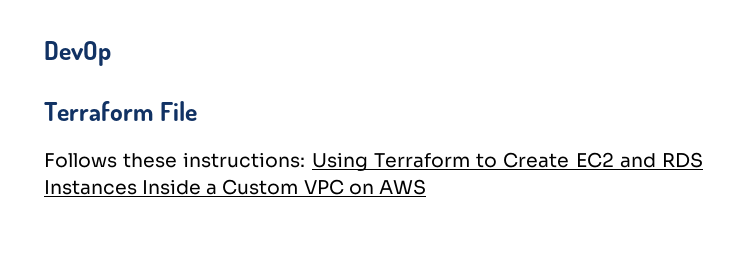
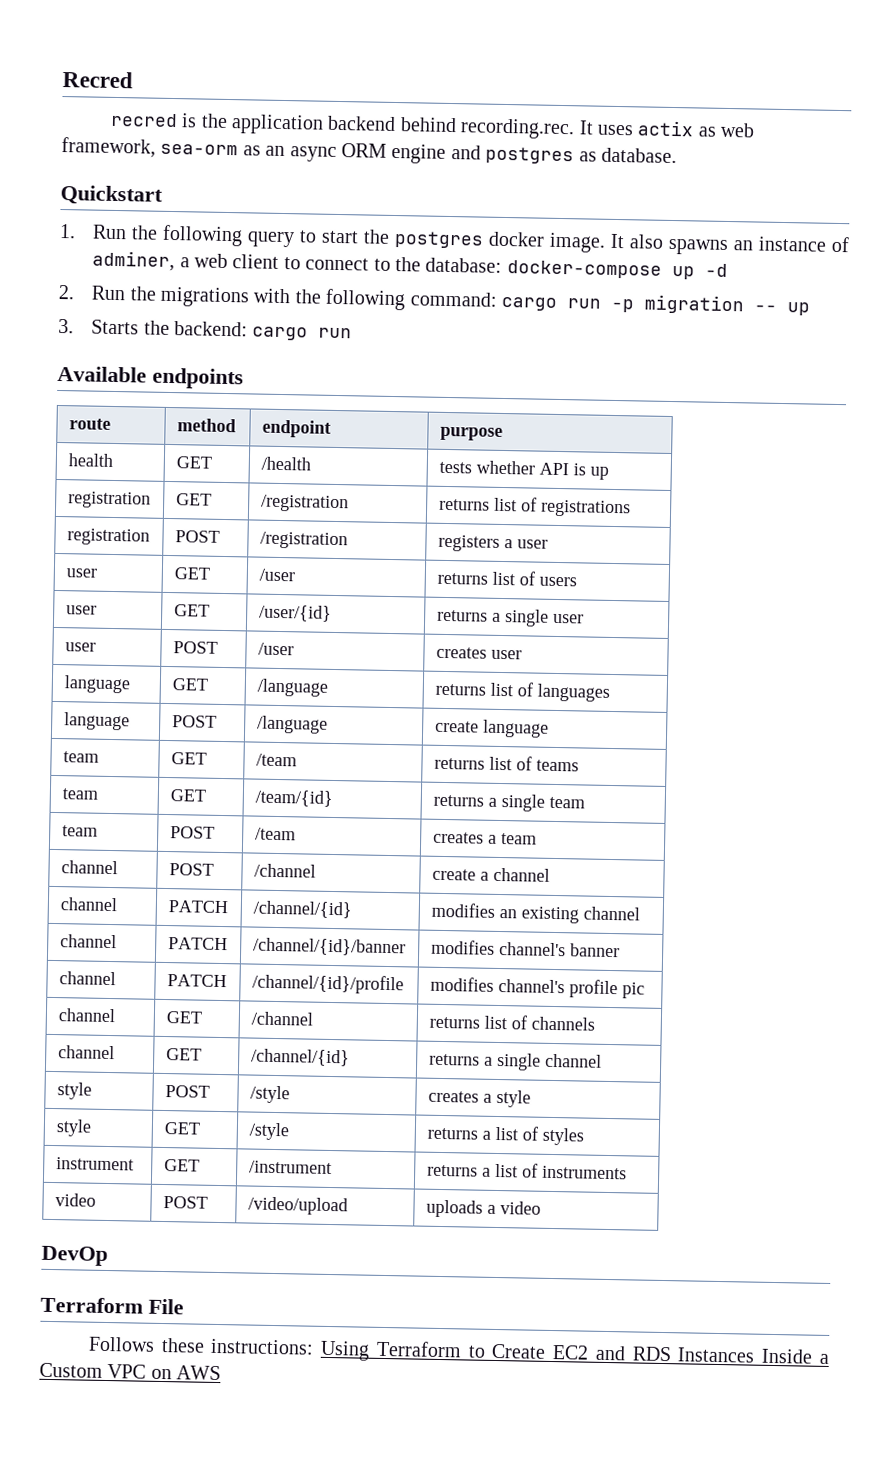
(44, 53) none -> [62,71,133,89] [109,112,756,140] [61,137,677,165] [60,184,163,206] [59,223,850,256] [92,250,728,280] [58,284,810,316] [58,318,353,341] [57,365,244,390] [68,418,111,430] [176,418,236,433] [261,419,331,438] [439,426,503,441] [67,453,114,467] [175,456,212,469] [260,456,311,471] [438,460,609,480] [67,491,151,509] [175,493,212,506] [260,494,349,513] [438,497,631,518] [66,528,150,546] [174,530,220,543] [259,531,348,550] [437,534,548,552] [65,568,97,578] [173,567,210,580] [258,568,295,582] [436,571,577,587] [65,605,97,615] [173,604,210,617] [258,604,332,622] [436,609,584,627] [64,642,96,652] [172,641,218,654] [257,642,294,656] [435,646,522,660] [63,675,131,694] [171,678,208,691] [256,678,328,697] [434,682,610,702] [63,712,130,731] [171,715,217,728] [256,715,328,734] [434,719,549,738] [62,751,99,763] [170,752,207,765] [255,753,297,767] [433,756,579,772] [61,788,98,800] [169,789,206,802] [254,789,333,807] [432,794,585,812] [61,825,98,837] [169,826,215,839] [254,827,296,841] [432,831,537,845] [60,860,118,875] [168,863,214,876] [253,863,316,878] [431,867,550,882] [59,897,118,912] [167,900,228,914] [252,900,352,919] [430,902,640,924] [59,934,117,949] [167,937,228,951] [252,937,406,957] [430,939,620,958] [58,971,116,986] [166,974,227,988] [251,973,404,995] [429,976,645,999] [57,1008,116,1023] [165,1011,202,1024] [250,1011,313,1026] [428,1015,595,1031] [57,1045,115,1060] [165,1048,202,1061] [250,1048,350,1067] [428,1052,602,1071] [56,1082,92,1100] [164,1085,210,1098] [249,1085,290,1104] [427,1089,531,1108] [55,1119,92,1137] [163,1122,201,1135] [248,1122,290,1141] [426,1126,584,1146] [55,1157,134,1171] [163,1158,200,1172] [248,1160,332,1175] [426,1163,627,1180] [54,1193,96,1207] [162,1195,208,1209] [247,1196,348,1216] [425,1199,541,1218] Recred // recred is the application backend behind recording.rec. It uses actix as web framework, sea-orm as an async ORM engine and postgres as database. // Quickstart // 1. Run the following query to start the postgres docker image. It also spawns an instance of adminer, a web client to connect to the database: docker-compose up -d // 2. Run the migrations with the following command: cargo run -p migration -- up // 3. Starts the backend: cargo run // Available endpoints // route | method | endpoint | purpose // health | GET | /health | tests whether API is up // registration | GET | /registration | returns list of registrations // registration | POST | /registration | registers a user // user | GET | /user | returns list of users // user | GET | /user/{id} | returns a single user // user | POST | /user | creates user // language | GET | /language | returns list of languages // language | POST | /language | create language // team | GET | /team | returns list of teams // team | GET | /team/{id} | returns a single team // team | POST | /team | creates a team // channel | POST | /channel | create a channel // channel | PATCH | /channel/{id} | modifies an existing channel // channel | PATCH | /channel/{id}/banner | modifies channel's banner // channel | PATCH | /channel/{id}/profile | modifies channel's profile pic // channel | GET | /channel | returns list of channels // channel | GET | /channel/{id} | returns a single channel // style | POST | /style | creates a style // style | GET | /style | returns a list of styles // instrument | GET | /instrument | returns a list of instruments // video | POST | /video/upload | uploads a video //

